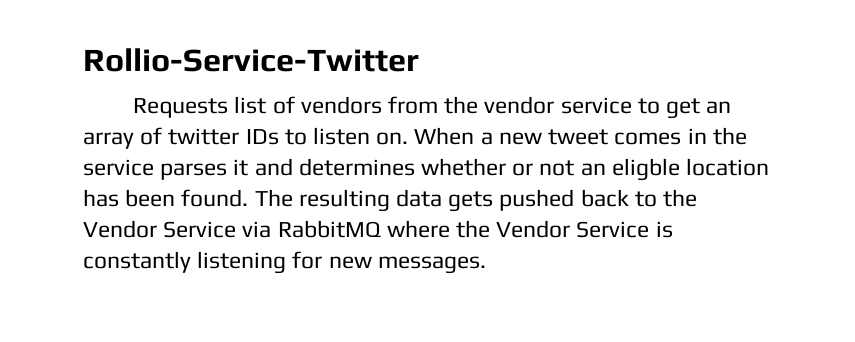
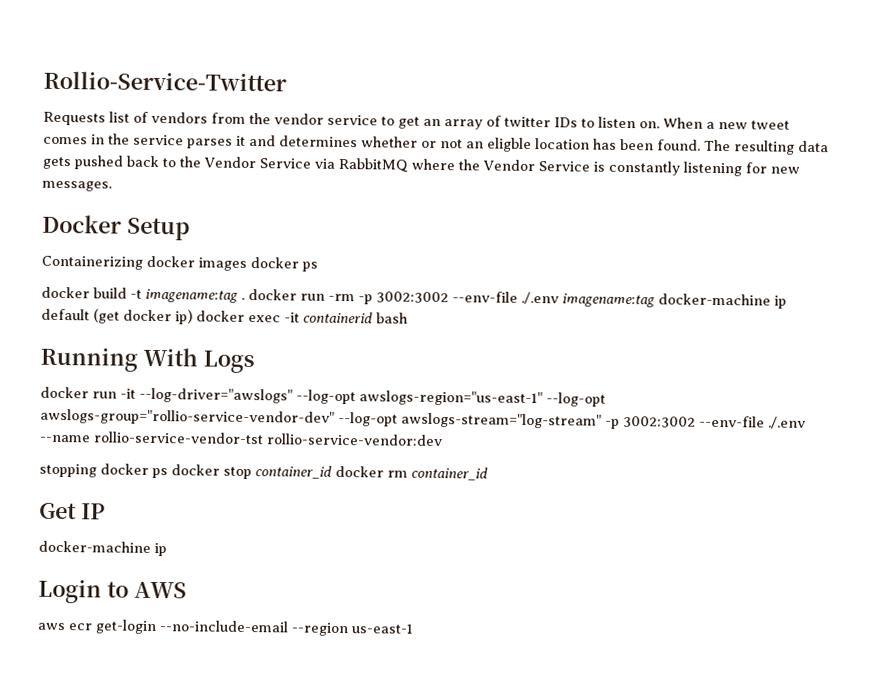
(486, 265) none -> [42,214,190,241] [41,255,318,272] [41,286,787,309] [41,308,408,325] [40,346,255,374] [40,386,606,407] [40,408,806,429] [39,431,443,447] [39,463,488,481] [39,502,105,520] [38,540,167,557] [38,578,187,604] [37,619,413,637] // Docker Setup // Containerizing docker images docker ps // docker build -t imagename:tag . docker run -rm -p 3002:3002 --env-file ./.env imagename:tag docker-machine ip default (get docker ip) docker exec -it containerid bash // Running With Logs // docker run -it --log-driver="awslogs" --log-opt awslogs-region="us-east-1" --log-opt awslogs-group="rollio-service-vendor-dev" --log-opt awslogs-stream="log-stream" -p 3002:3002 --env-file ./.env --name rollio-service-vendor-tst rollio-service-vendor:dev // stopping docker ps docker stop container_id docker rm container_id // Get IP // docker-machine ip // Login to AWS // aws ecr get-login --no-include-email --region us-east-1

